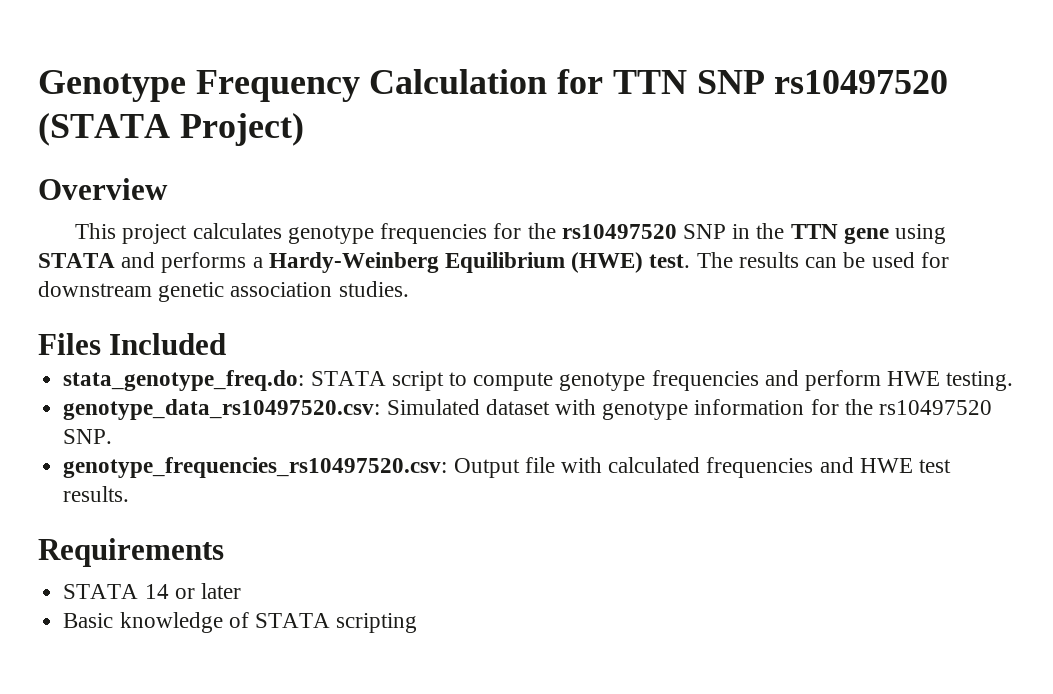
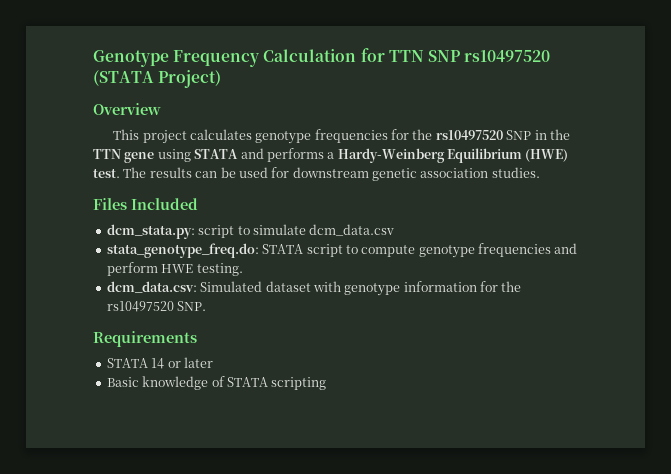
(227, 344) none -> [106,224,395,239] // dcm_stata.py: script to simulate dcm_data.csv
[63,399,381,420] genotype_data_rs10497520.csv: -> [106,281,197,293] dcm_data.csv:
[63,457,951,478] [63,486,130,502] // genotype_frequencies_rs10497520.csv: Output file with calculated frequencies and HWE test results. -> (207, 306) none

